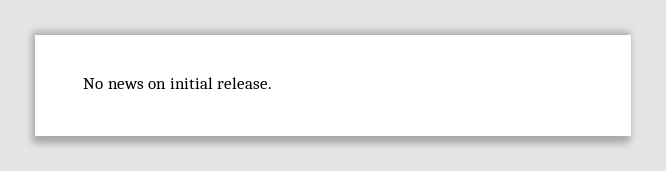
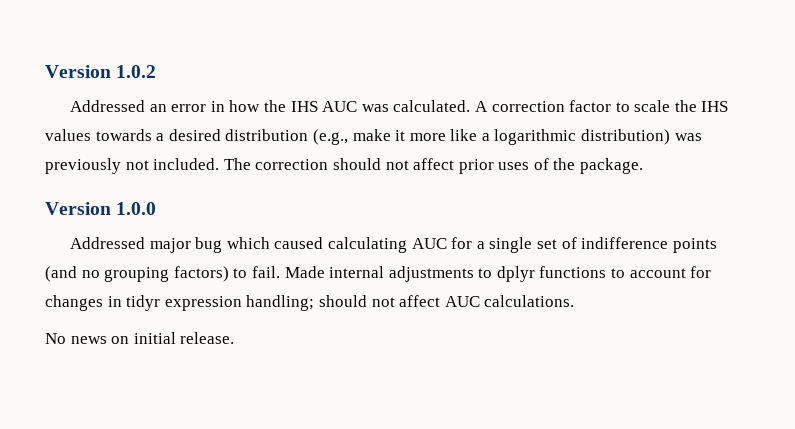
(83, 83) none -> [45,65,157,78] [70,100,729,112] [45,129,702,145] [45,158,644,174] [45,202,157,215] [70,237,717,253] [45,266,712,282] [45,295,575,311] Version 1.0.2 // Addressed an error in how the IHS AUC was calculated. A correction factor to scale the IHS values towards a desired distribution (e.g., make it more like a logarithmic distribution) was previously not included. The correction should not affect prior uses of the package. // Version 1.0.0 // Addressed major bug which caused calculating AUC for a single set of indifference points (and no grouping factors) to fail. Made internal adjustments to dplyr functions to account for changes in tidyr expression handling; should not affect AUC calculations. //

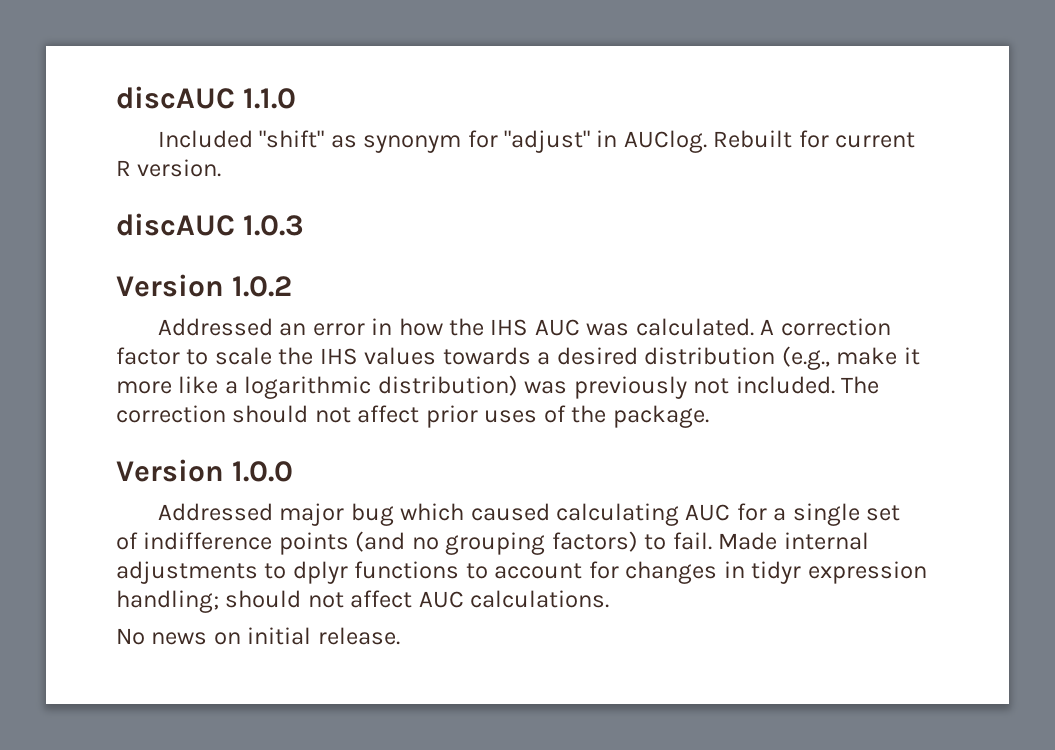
(45, 71) none -> [116,86,297,109] [157,130,916,153] [116,159,222,177] [116,213,305,236] discAUC 1.1.0 // Included "shift" as synonym for "adjust" in AUClog. Rebuilt for current R version. // discAUC 1.0.3 //

